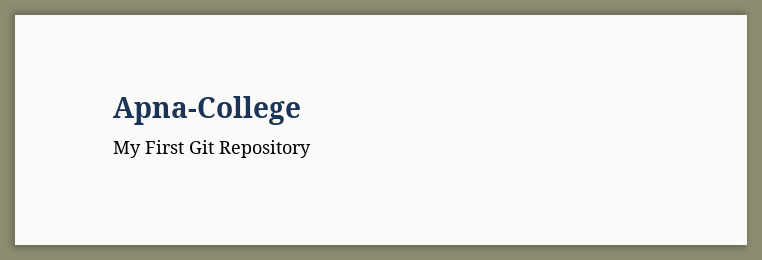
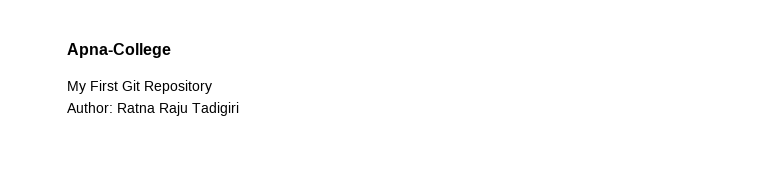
(311, 149) none -> [67,102,239,116] // Author: Ratna Raju Tadigiri

